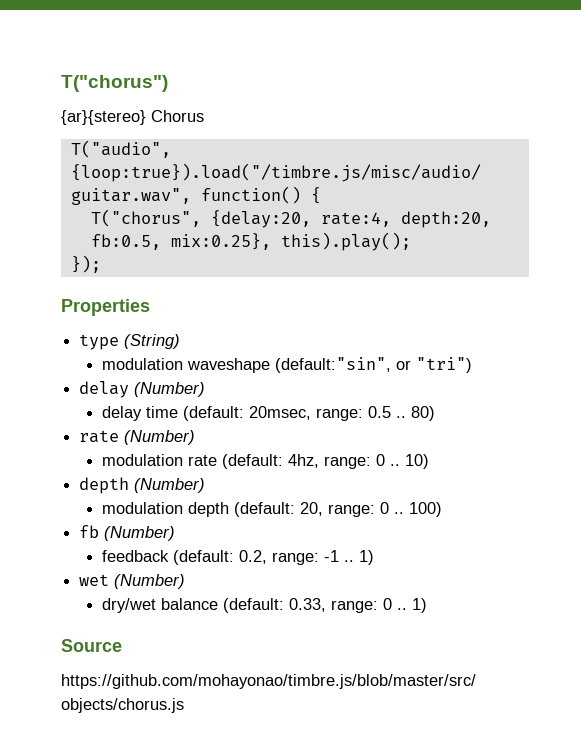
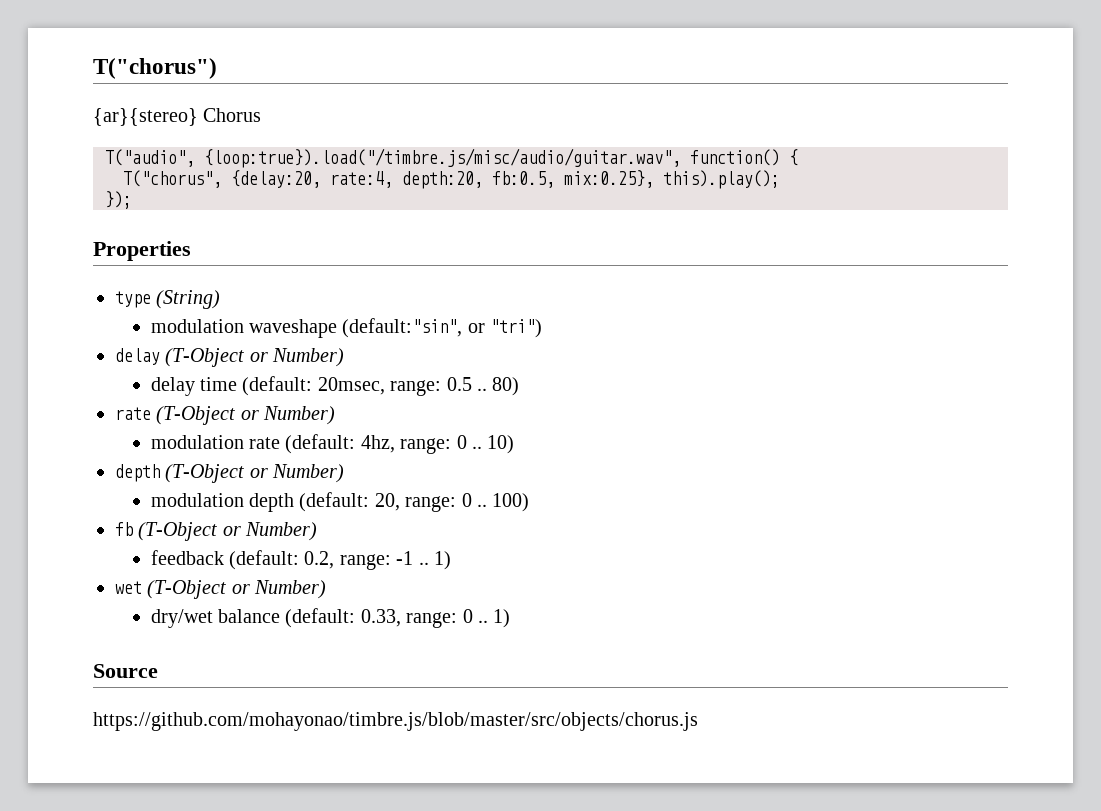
[134,382,206,397] (Number) -> [165,348,345,367] (T-Object or Number)
[124,430,196,445] (Number) -> [156,406,336,425] (T-Object or Number)
[134,478,206,493] (Number) -> [165,464,345,483] (T-Object or Number)
[104,526,176,541] (Number) -> [138,522,318,541] (T-Object or Number)
[114,574,186,589] (Number) -> [147,580,327,599] (T-Object or Number)

